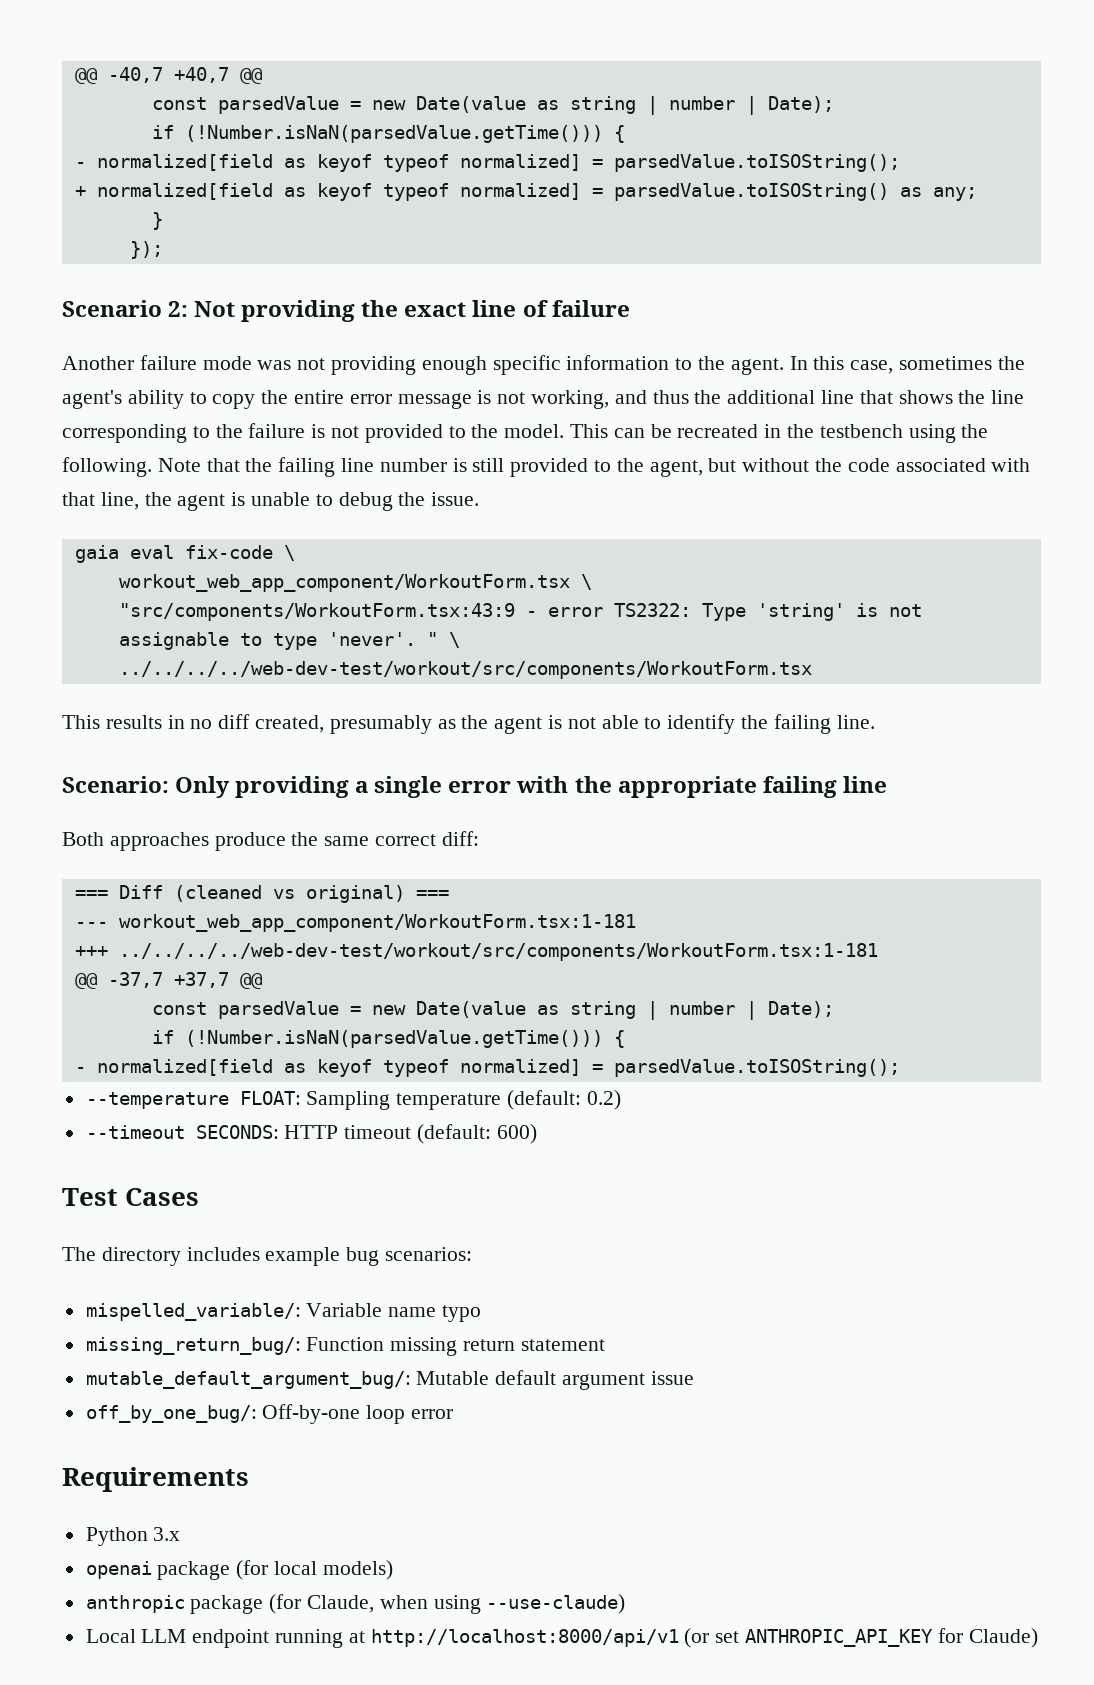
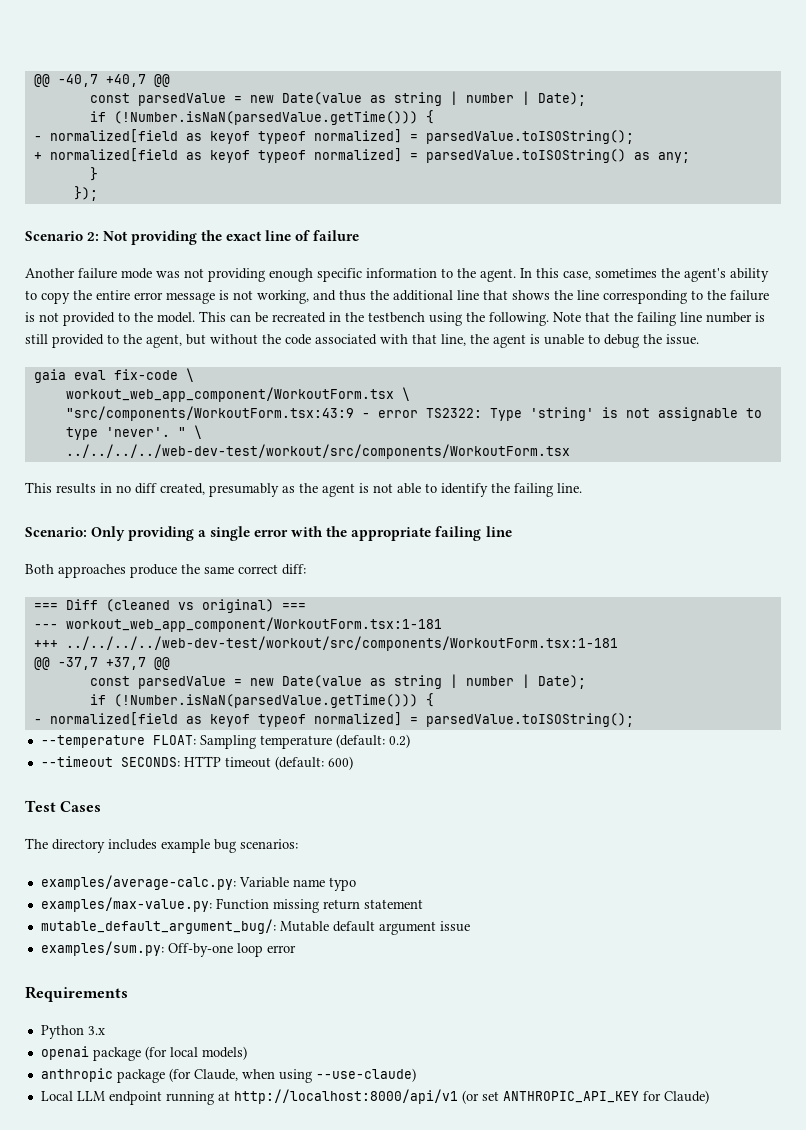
[85,1303,301,1321] mispelled_variable/: -> [40,875,236,890] examples/average-calc.py:
[85,1337,301,1355] missing_return_bug/: -> [40,897,212,912] examples/max-value.py:
[85,1405,257,1423] off_by_one_bug/: -> [40,941,164,956] examples/sum.py:

